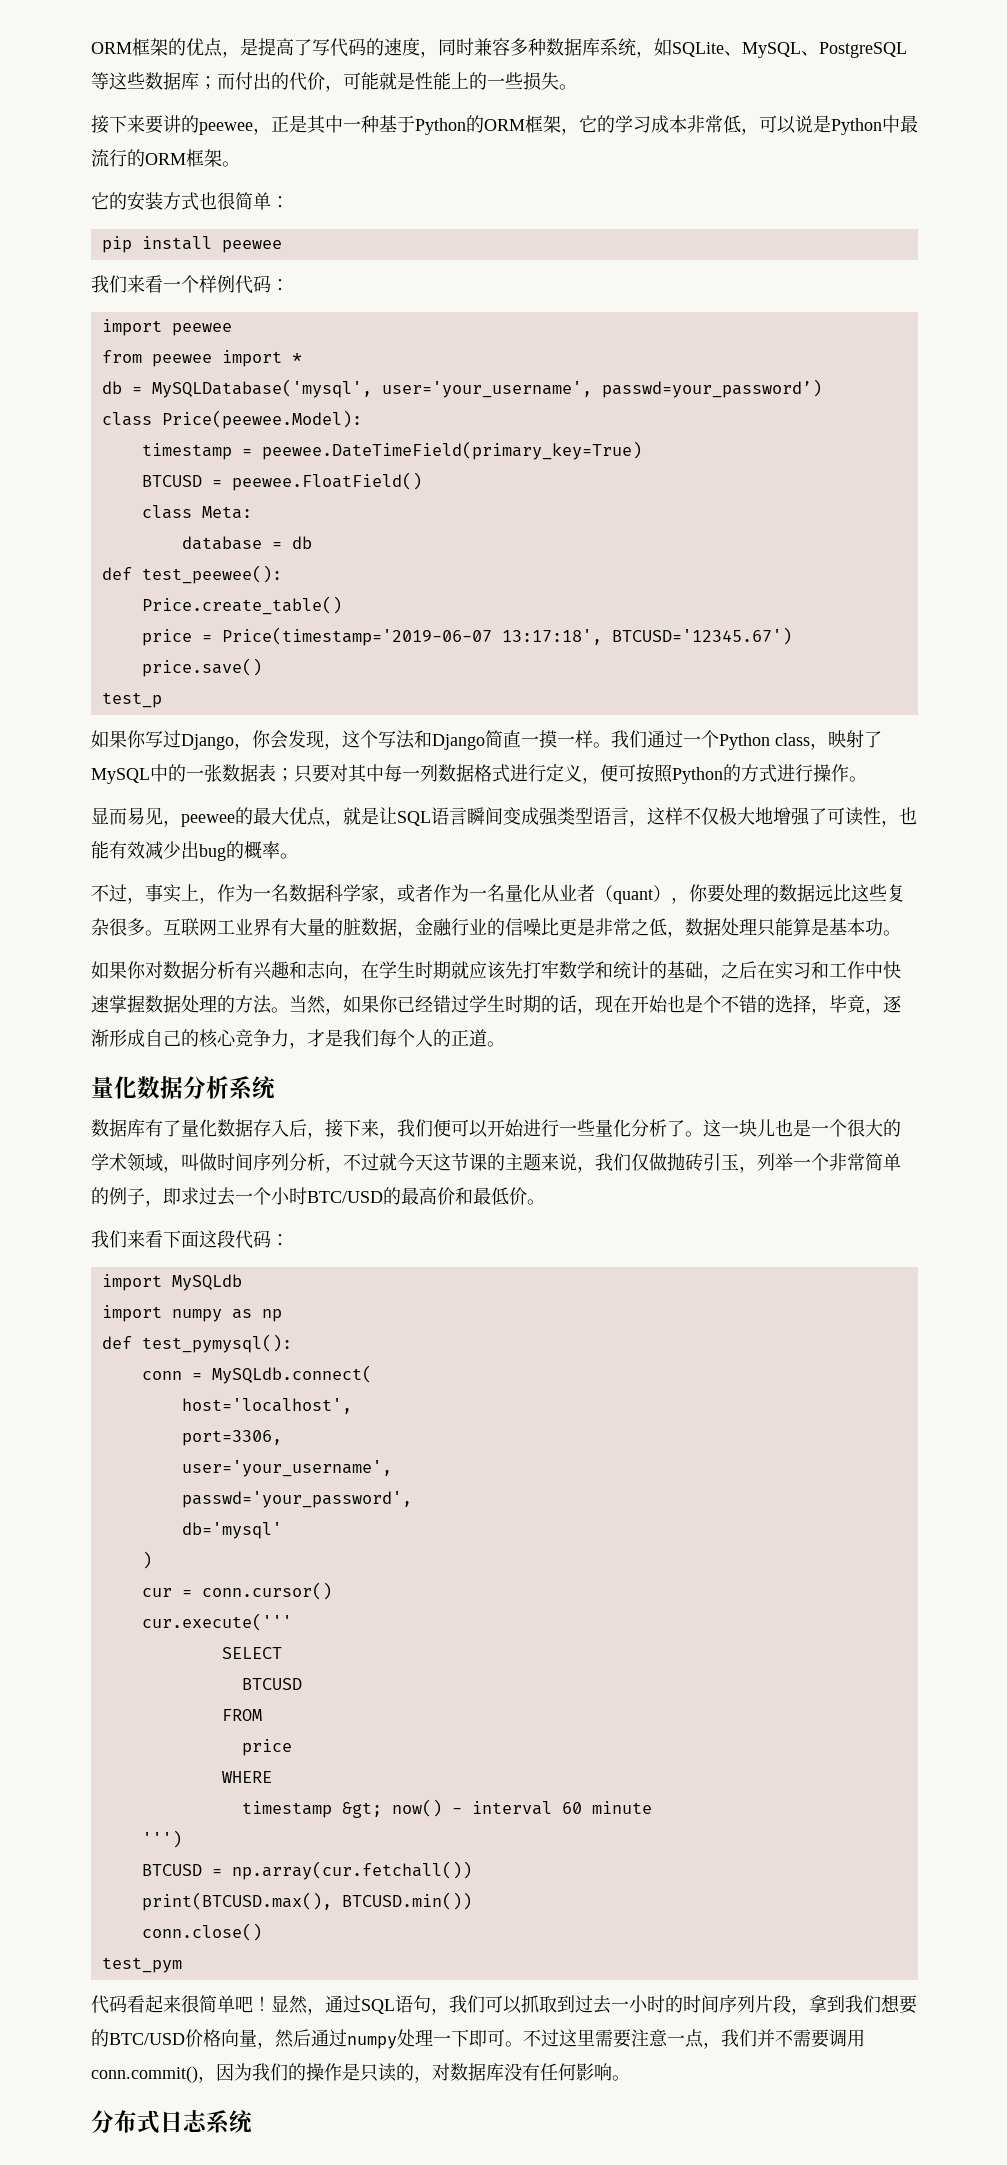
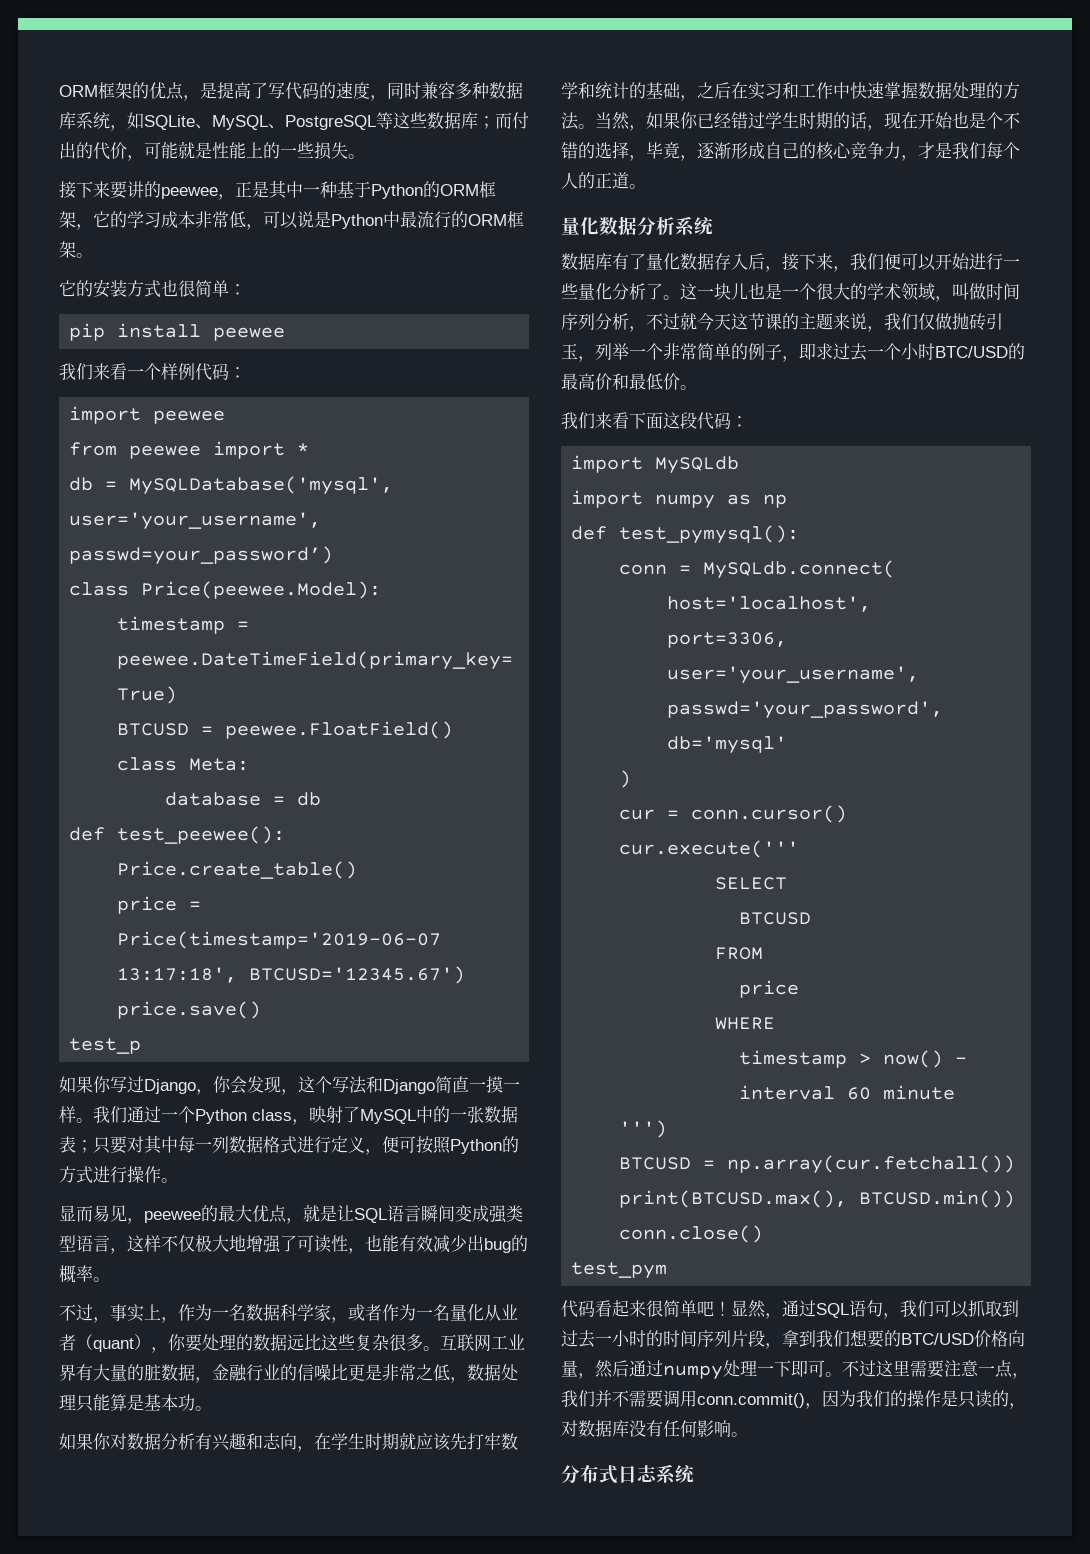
[341,1802,382,1818] &gt; -> [859,1053,872,1064] >

